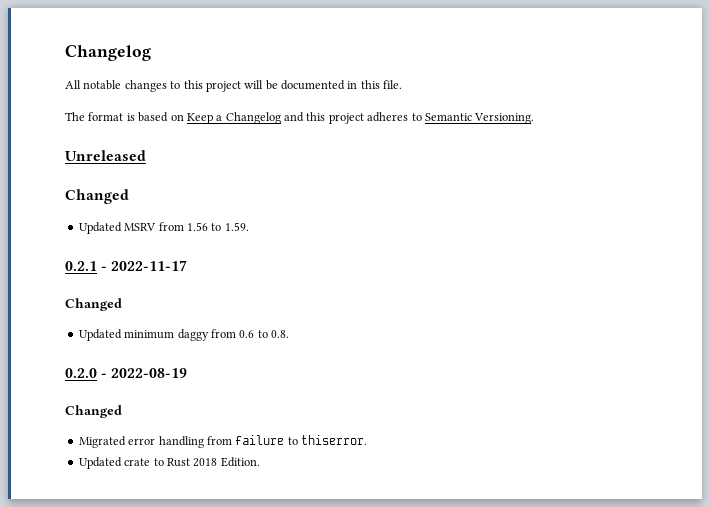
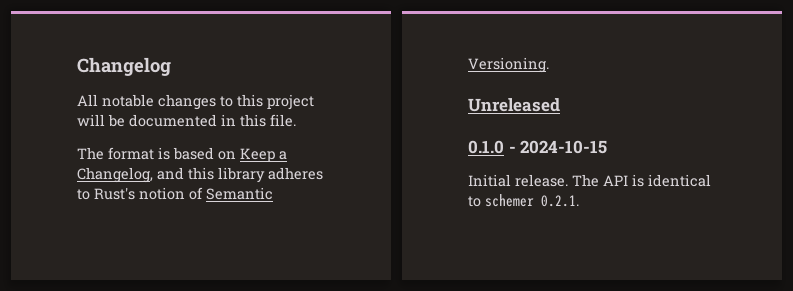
[225,112,281,124] Changelog -> [77,167,153,183] Changelog,
[328,113,364,124] project -> [218,167,265,183] library
(422, 117) none -> [94,187,203,200] Rust's notion of
[65,189,129,204] [78,222,249,234] [65,260,188,271] [65,298,122,311] [78,329,289,341] [65,368,188,378] [65,405,122,418] [78,435,367,448] [78,457,260,469] Changed // Updated MSRV from 1.56 to 1.59. // 0.2.1 - 2022-11-17 // Changed // Updated minimum daggy from 0.6 to 0.8. // 0.2.0 - 2022-08-19 // Changed // Migrated error handling from failure to thiserror. // Updated crate to Rust 2018 Edition. -> [468,140,608,154] [468,174,711,187] [468,194,579,207] 0.1.0 - 2024-10-15 // Initial release. The API is identical to schemer 0.2.1.

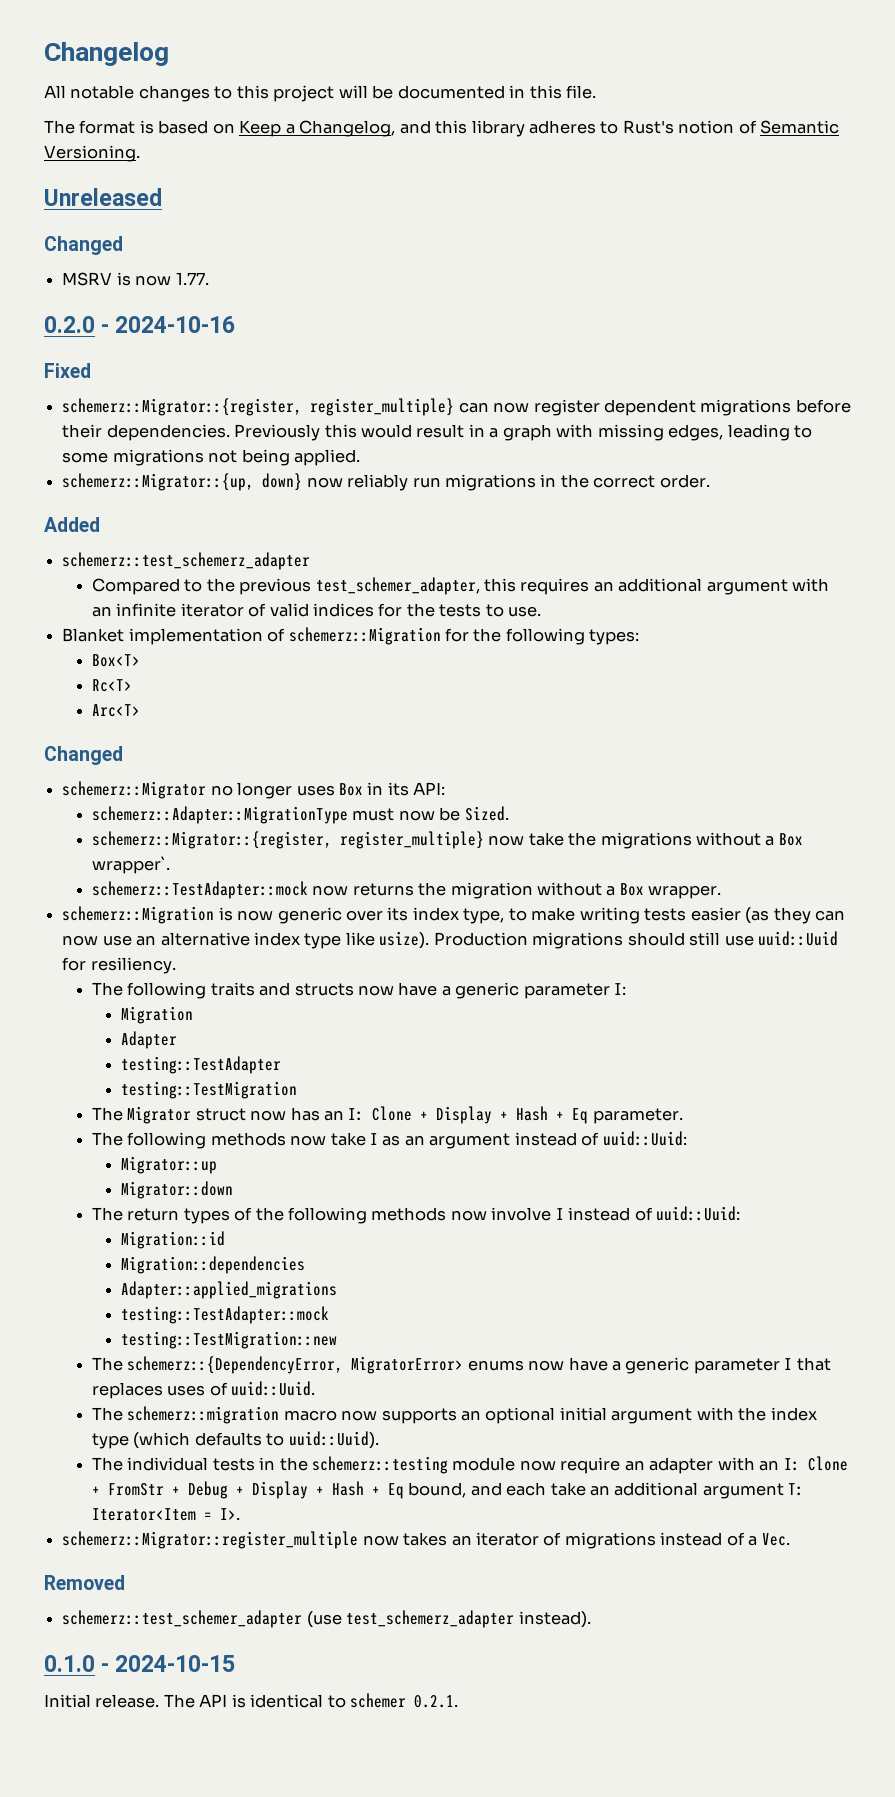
(560, 105) none -> [44,236,123,255] [62,272,209,286] [44,316,236,333] [44,363,91,378] [62,398,851,416] [62,424,813,441] [62,449,360,466] [62,473,710,491] [44,517,100,532] [62,552,311,570] [91,577,830,595] [91,603,542,617] [62,627,640,645] [91,654,140,667] [91,679,132,692] [91,704,140,717] [44,746,123,765] [62,781,446,799] [91,806,509,824] [91,831,803,849] [91,856,170,874] [91,881,722,899] [62,906,845,924] [62,931,839,949] [62,957,176,974] [91,982,627,999] [121,1006,194,1024] [121,1031,178,1049] [121,1056,282,1074] [121,1081,298,1099] [91,1106,683,1124] [91,1131,687,1149] [121,1156,218,1174] [121,1181,234,1199] [91,1206,741,1224] [121,1231,226,1249] [121,1256,306,1274] [121,1281,338,1299] [121,1306,330,1324] [121,1331,338,1349] [91,1356,831,1374] [91,1381,316,1399] [91,1406,817,1424] [91,1431,379,1449] [91,1456,848,1474] [91,1481,805,1499] [91,1508,240,1521] [62,1531,790,1549] [44,1575,125,1590] [62,1610,591,1628] // Changed // MSRV is now 1.77. // 0.2.0 - 2024-10-16 // Fixed // schemerz::Migrator::{register, register_multiple} can now register dependent migrations before their dependencies. Previously this would result in a graph with missing edges, leading to some migrations not being applied. // schemerz::Migrator::{up, down} now reliably run migrations in the correct order. // Added // schemerz::test_schemerz_adapter // Compared to the previous test_schemer_adapter, this requires an additional argument with an infinite iterator of valid indices for the tests to use. // Blanket implementation of schemerz::Migration for the following types: // Box<T> // Rc<T> // Arc<T> // Changed // schemerz::Migrator no longer uses Box in its API: // schemerz::Adapter::MigrationType must now be Sized. // schemerz::Migrator::{register, register_multiple} now take the migrations without a Box wrapper`. // schemerz::TestAdapter::mock now returns the migration without a Box wrapper. // schemerz::Migration is now generic over its index type, to make writing tests easier (as they can now use an alternative index type like usize). Production migrations should still use uuid::Uuid for resiliency. // The following traits and structs now have a generic parameter I: // Migration // Adapter // testing::TestAdapter // testing::TestMigration // The Migrator struct now has an I: Clone + Display + Hash + Eq parameter. // The following methods now take I as an argument instead of uuid::Uuid: // Migrator::up // Migrator::down // The return types of the following methods now involve I instead of uuid::Uuid: // Migration::id // Migration::dependencies // Adapter::applied_migrations // testing::TestAdapter::mock // testing::TestMigration::new // The schemerz::{DependencyError, MigratorError> enums now have a generic parameter I that replaces uses of uuid::Uuid. // The schemerz::migration macro now supports an optional initial argument with the index type (which defaults to uuid::Uuid). // The individual tests in the schemerz::testing module now require an adapter with an I: Clone + FromStr + Debug + Display + Hash + Eq bound, and each take an additional argument T: Iterator<Item = I>. // schemerz::Migrator::register_multiple now takes an iterator of migrations instead of a Vec. // Removed // schemerz::test_schemer_adapter (use test_schemerz_adapter instead).

